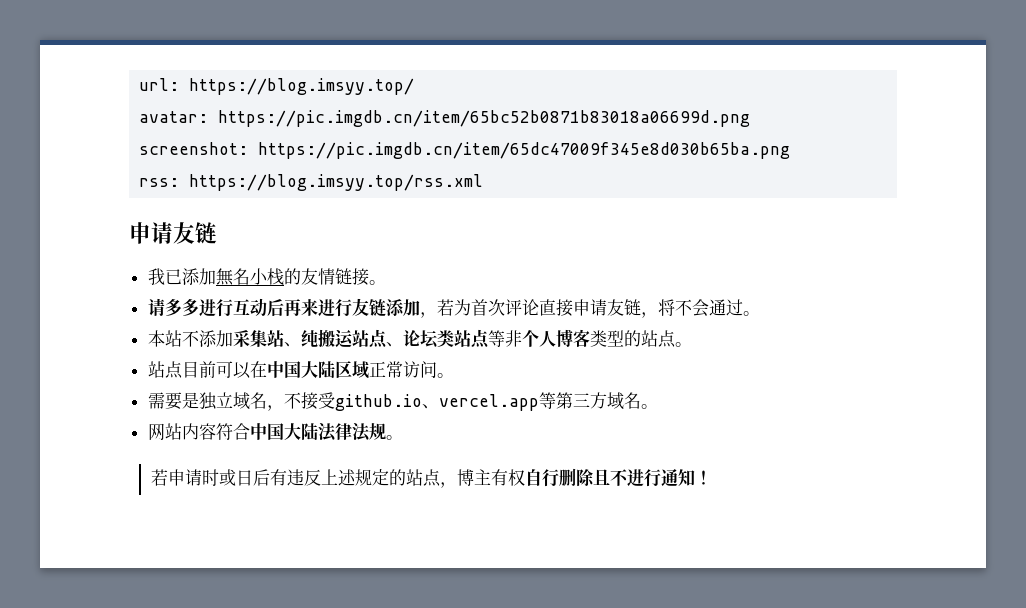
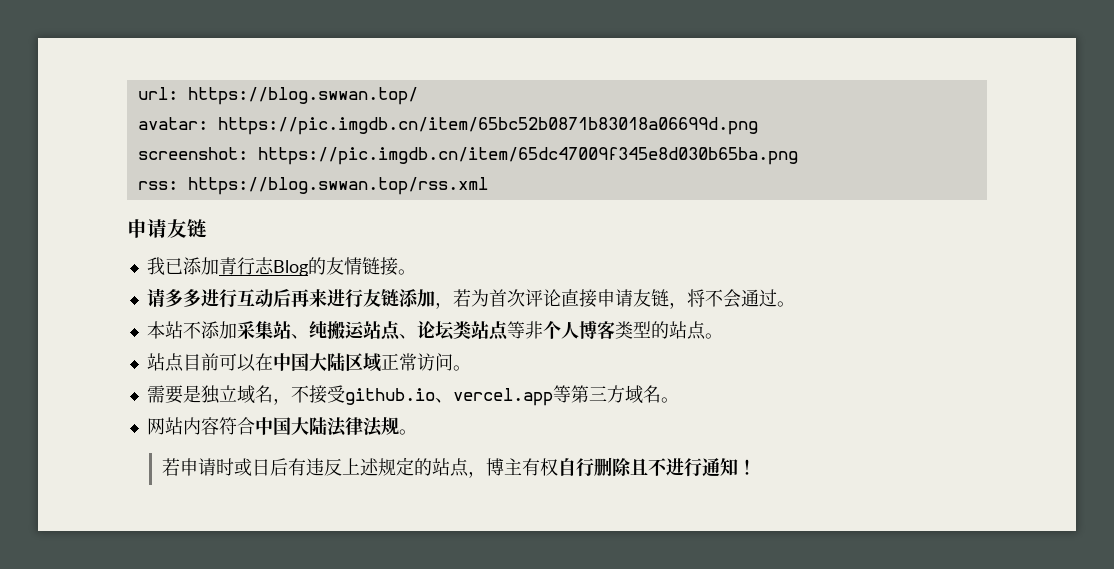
[189,78,415,95] https://blog.imsyy.top/ -> [187,87,418,105] https://blog.swwan.top/
[189,174,484,191] https://blog.imsyy.top/rss.xml -> [187,177,488,195] https://blog.swwan.top/rss.xml
[215,268,284,286] 無名小栈 -> [218,257,308,276] 青行志Blog

